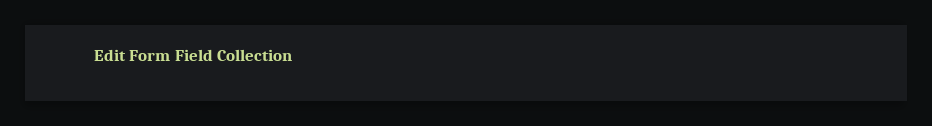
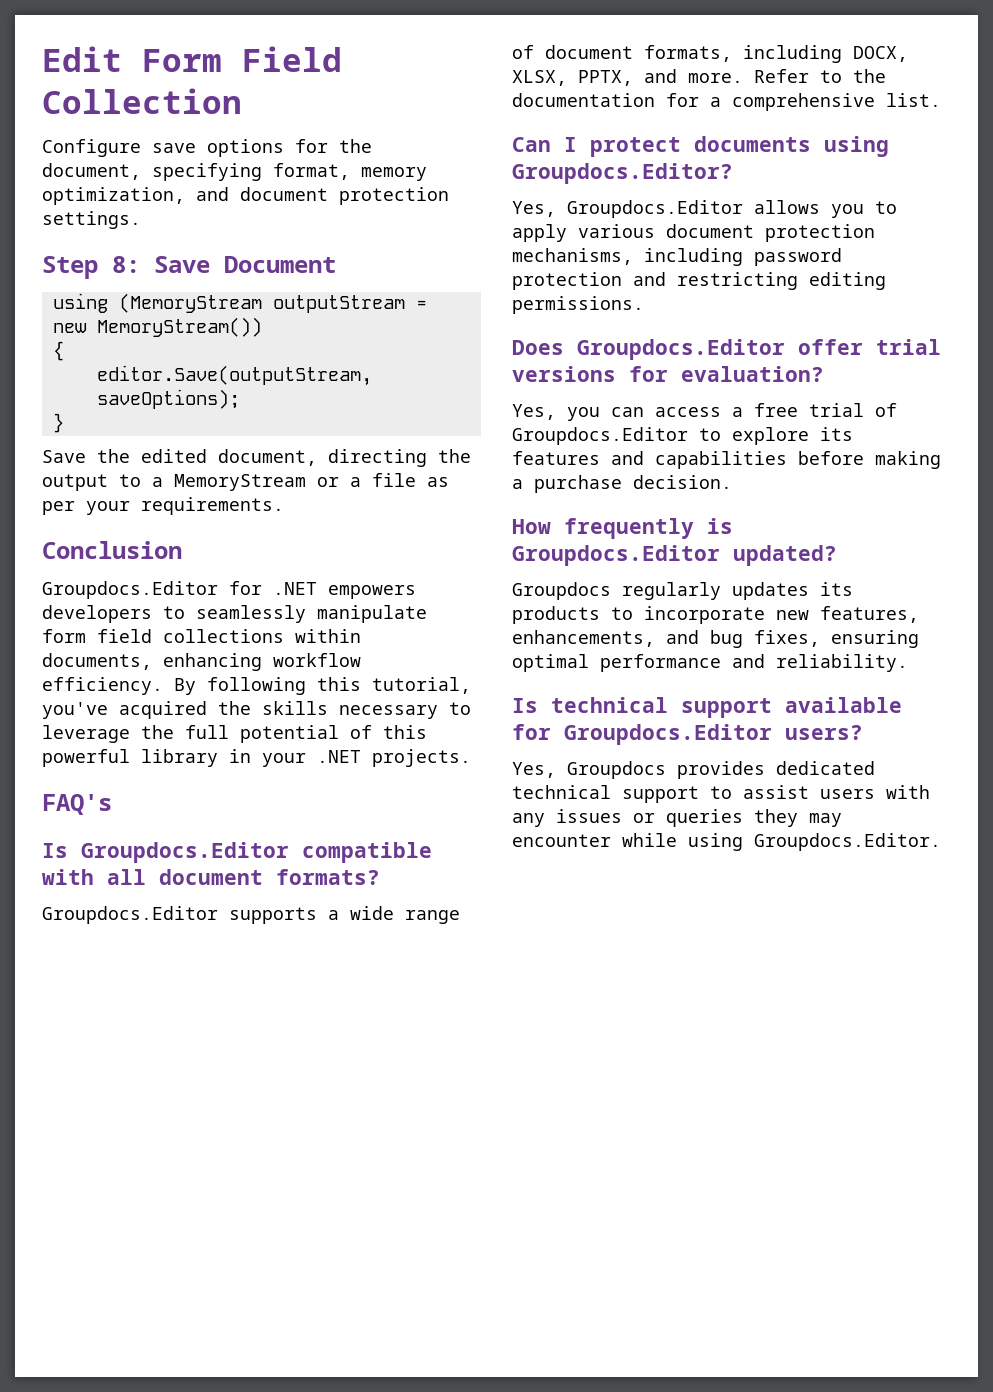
(293, 55) none -> [42,139,372,157] [42,163,427,181] [42,187,449,205] [42,211,141,229] [42,256,336,279] [52,293,427,313] [52,317,262,337] [52,341,64,361] [96,365,372,386] [96,389,240,409] [52,413,64,433] [42,449,471,467] [42,473,449,491] [42,497,284,515] [42,541,182,559] [42,581,416,599] [42,605,427,623] [42,629,361,643] [42,653,361,671] [42,677,471,695] [42,701,471,719] [42,725,427,743] [42,749,471,767] [42,794,112,815] [42,842,432,863] [42,869,380,885] [42,906,460,924] [512,45,908,63] [512,69,886,86] [512,93,941,111] [512,136,889,157] [512,163,733,184] [512,200,897,218] [512,224,875,242] [512,248,842,266] [512,272,886,290] [512,296,644,314] [512,339,941,360] [512,366,824,382] [512,403,897,421] [512,427,853,445] [512,451,941,469] [512,475,732,493] [512,518,733,539] [512,545,837,566] [512,582,853,600] [512,606,919,624] [512,630,919,648] [512,654,908,672] [512,697,902,718] [512,724,863,745] [512,761,875,779] [512,785,930,803] [512,809,842,827] [512,833,941,851] // Configure save options for the document, specifying format, memory optimization, and document protection settings. // Step 8: Save Document // using (MemoryStream outputStream = new MemoryStream()) // { // editor.Save(outputStream, saveOptions); // } // Save the edited document, directing the output to a MemoryStream or a file as per your requirements. // Conclusion // Groupdocs.Editor for .NET empowers developers to seamlessly manipulate form field collections within documents, enhancing workflow efficiency. By following this tutorial, you've acquired the skills necessary to leverage the full potential of this powerful library in your .NET projects. // FAQ's // Is Groupdocs.Editor compatible with all document formats? // Groupdocs.Editor supports a wide range of document formats, including DOCX, XLSX, PPTX, and more. Refer to the documentation for a comprehensive list. // Can I protect documents using Groupdocs.Editor? // Yes, Groupdocs.Editor allows you to apply various document protection mechanisms, including password protection and restricting editing permissions. // Does Groupdocs.Editor offer trial versions for evaluation? // Yes, you can access a free trial of Groupdocs.Editor to explore its features and capabilities before making a purchase decision. // How frequently is Groupdocs.Editor updated? // Groupdocs regularly updates its products to incorporate new features, enhancements, and bug fixes, ensuring optimal performance and reliability. // Is technical support available for Groupdocs.Editor users? // Yes, Groupdocs provides dedicated technical support to assist users with any issues or queries they may encounter while using Groupdocs.Editor.

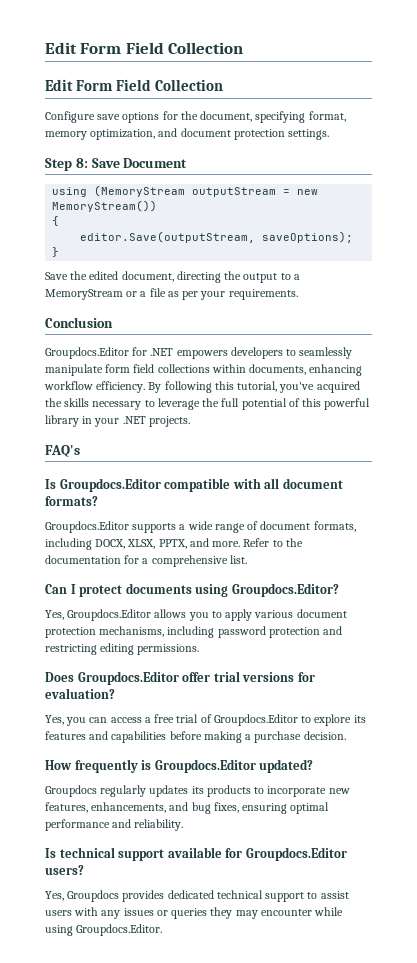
[42,46,342,72] [42,88,242,114] Edit Form Field Collection -> [45,42,244,54] [45,79,224,91] Edit Form Field Collection // Edit Form Field Collection

